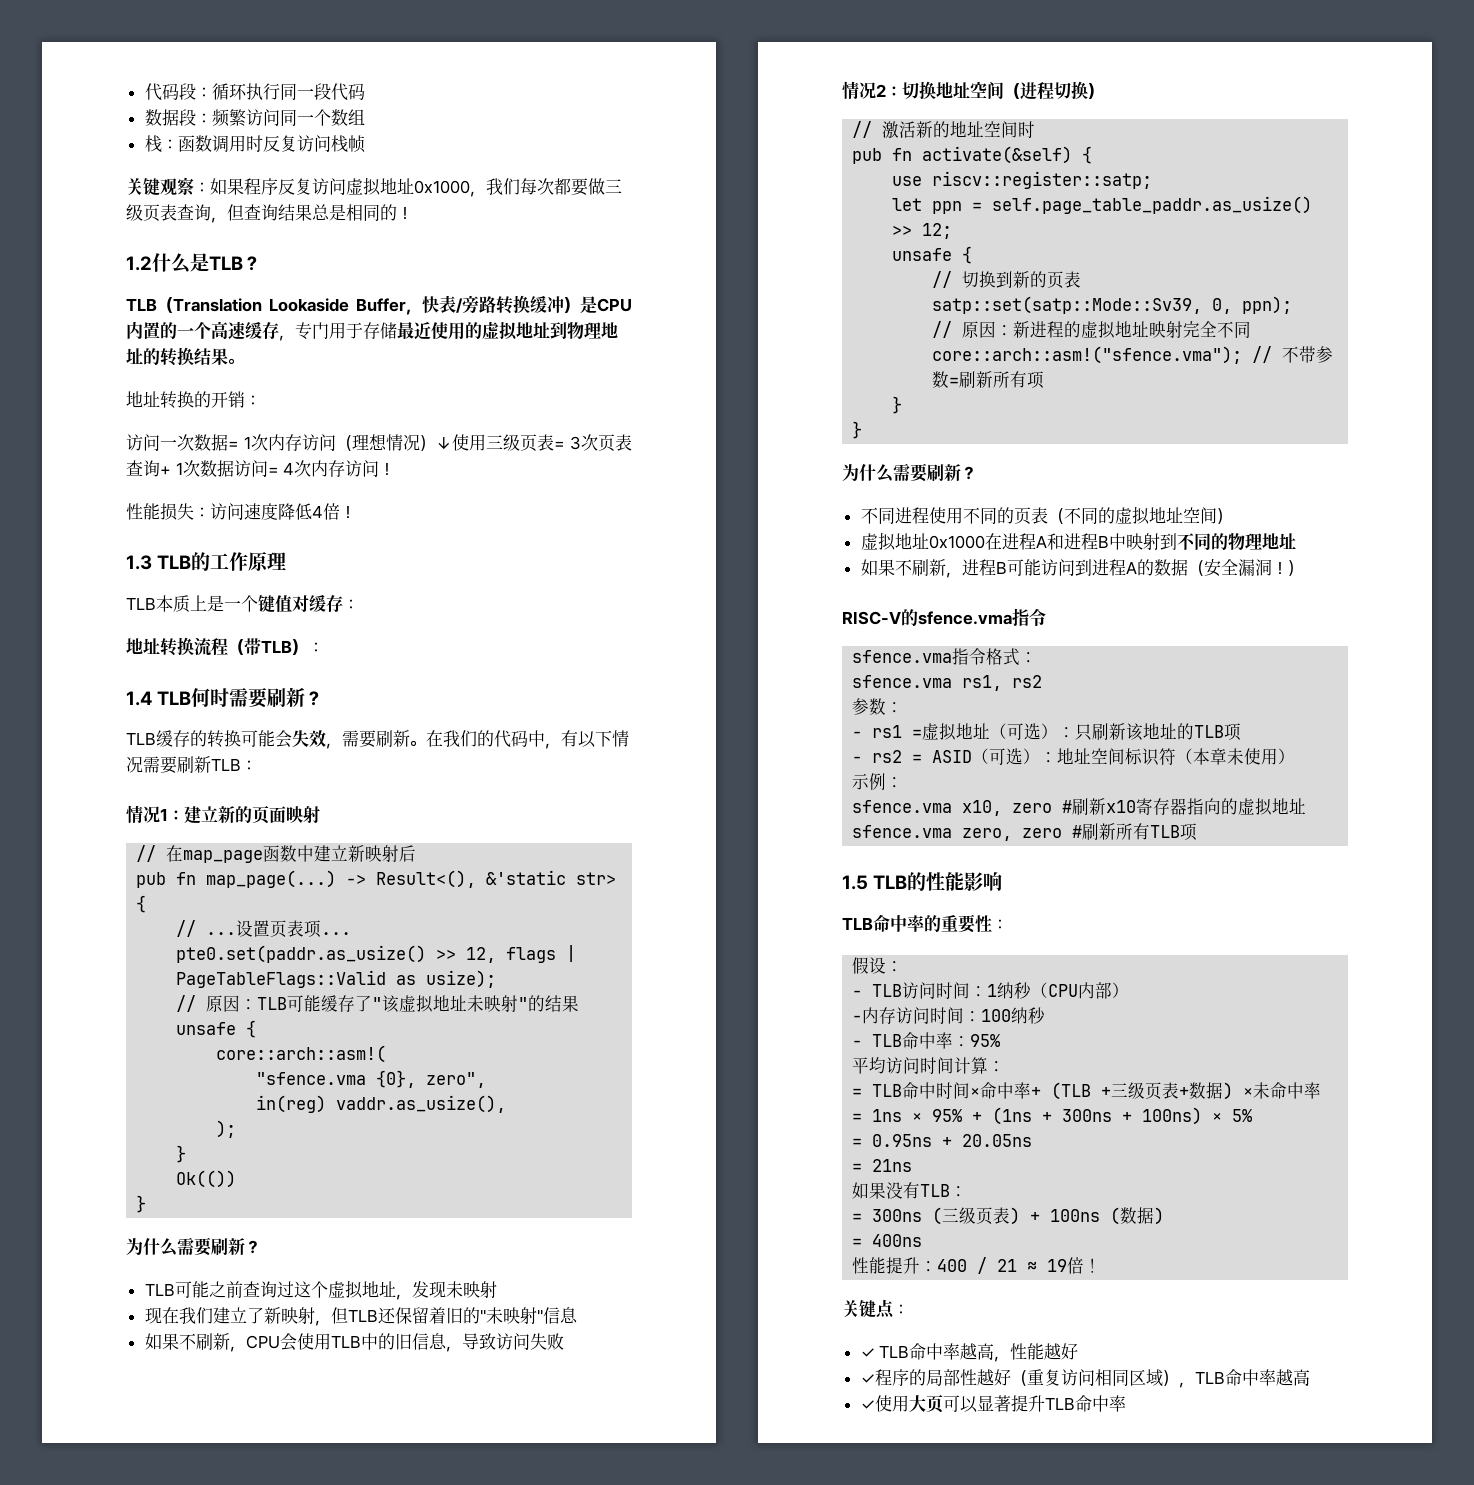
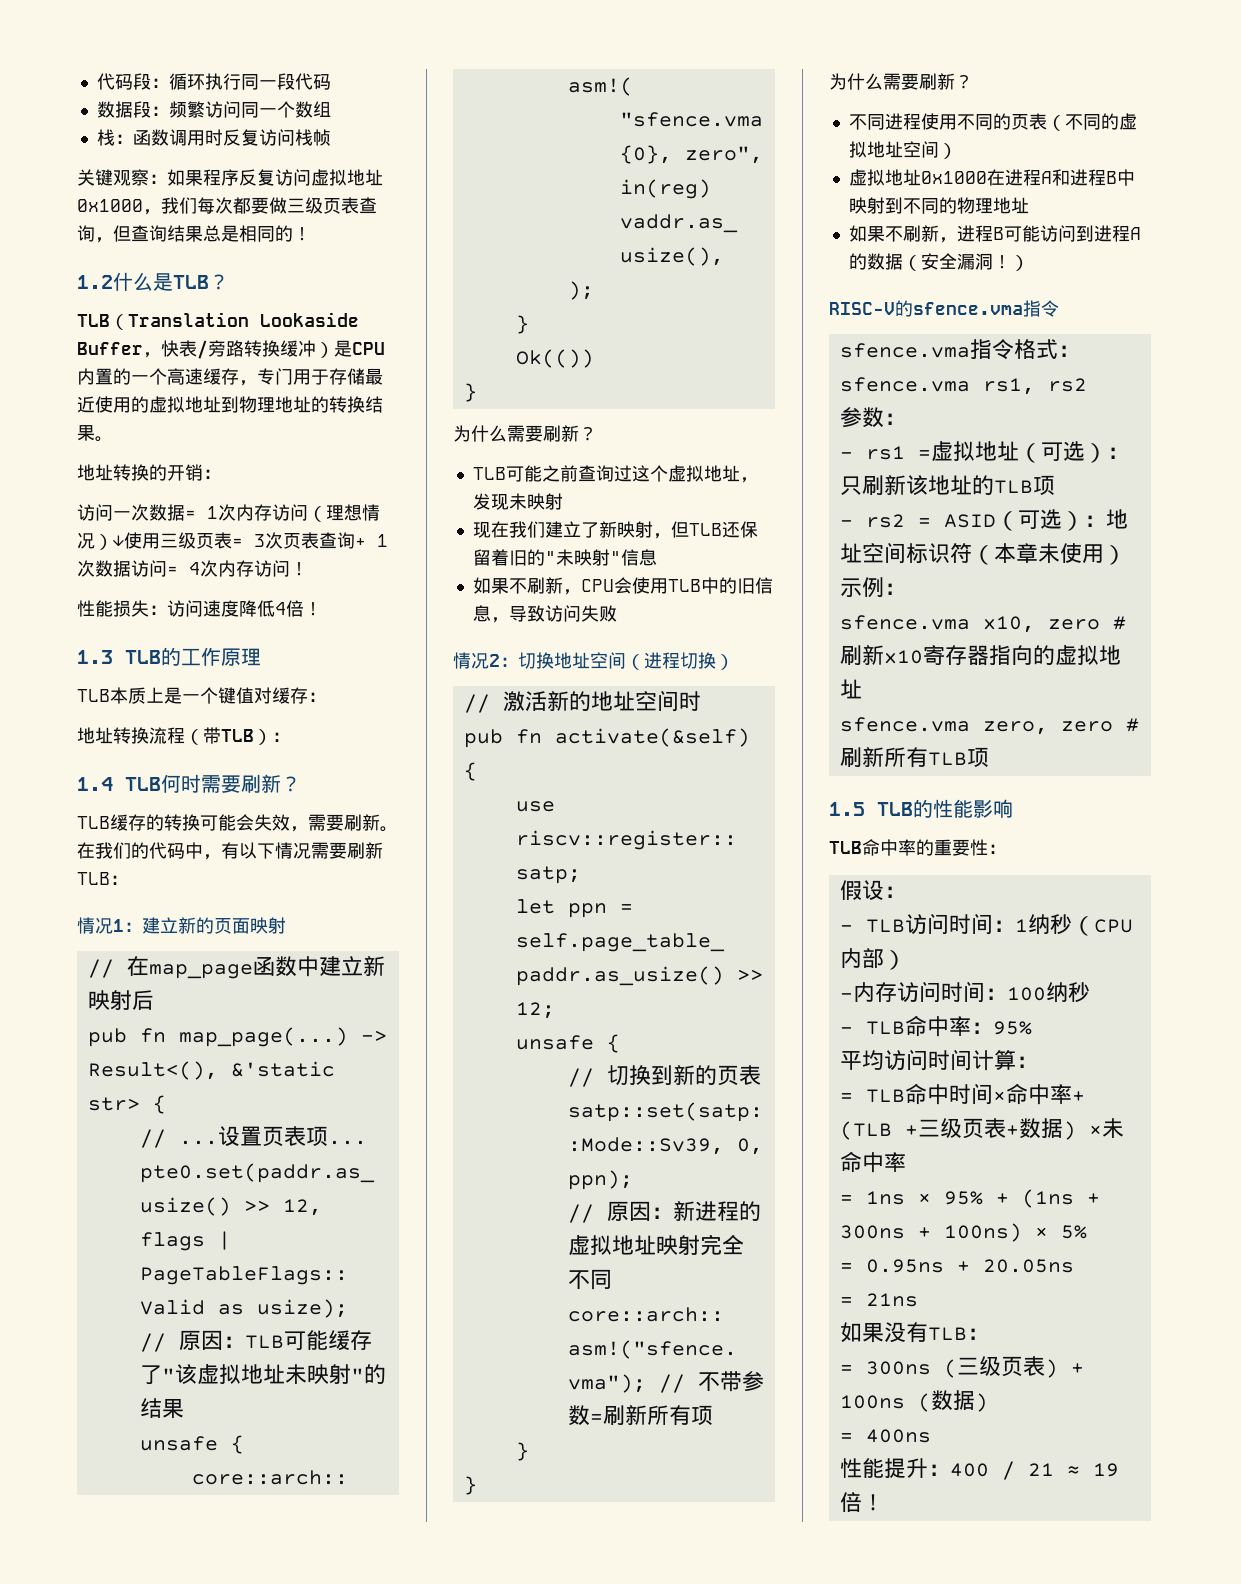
[842,1299,909,1319] [860,1343,1079,1362] [860,1369,1310,1388] [860,1394,1126,1413] // 关键点： // ✓ TLB命中率越高，性能越好 // ✓程序的局部性越好（重复访问相同区域），TLB命中率越高 // ✓使用大页可以显著提升TLB命中率 -> (884, 1502) none

